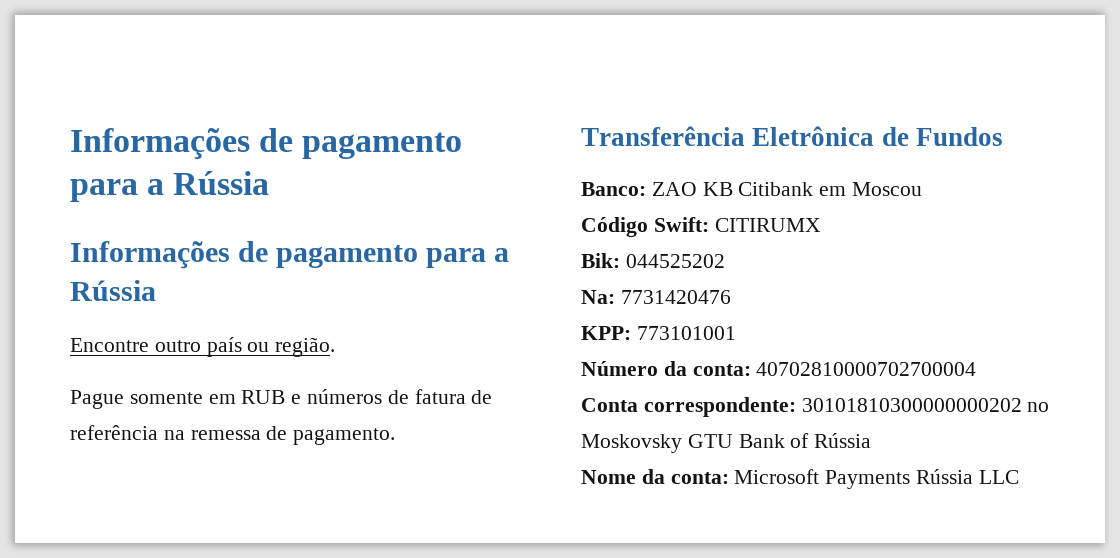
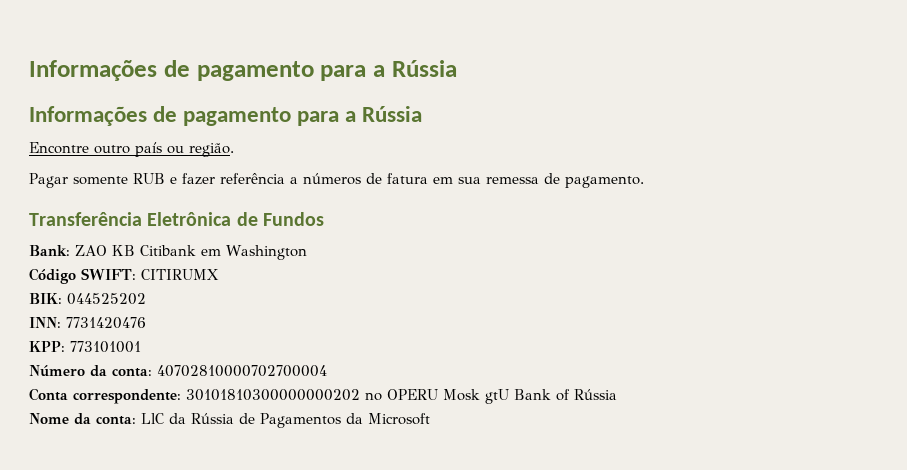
[70,389,493,409] [70,425,185,440] Pague somente em RUB e números de fatura de referência na -> [29,173,481,188] Pagar somente RUB e fazer referência a números de fatura em sua
[581,182,646,196] Banco: -> [29,245,70,256] Bank:
[852,182,923,196] Moscou -> [226,245,307,260] Washington
[653,217,709,232] Swift: -> [81,268,136,280] SWIFT:
[581,253,620,268] Bik: -> [29,293,62,304] BIK:
[581,290,615,304] Na: -> [29,317,61,328] INN:
[581,434,733,453] Moskovsky GTU -> [387,389,509,404] OPERU Mosk gtU
[734,469,1019,489] Microsoft Payments Rússia LLC -> [141,413,430,428] LlC da Rússia de Pagamentos da Microsoft

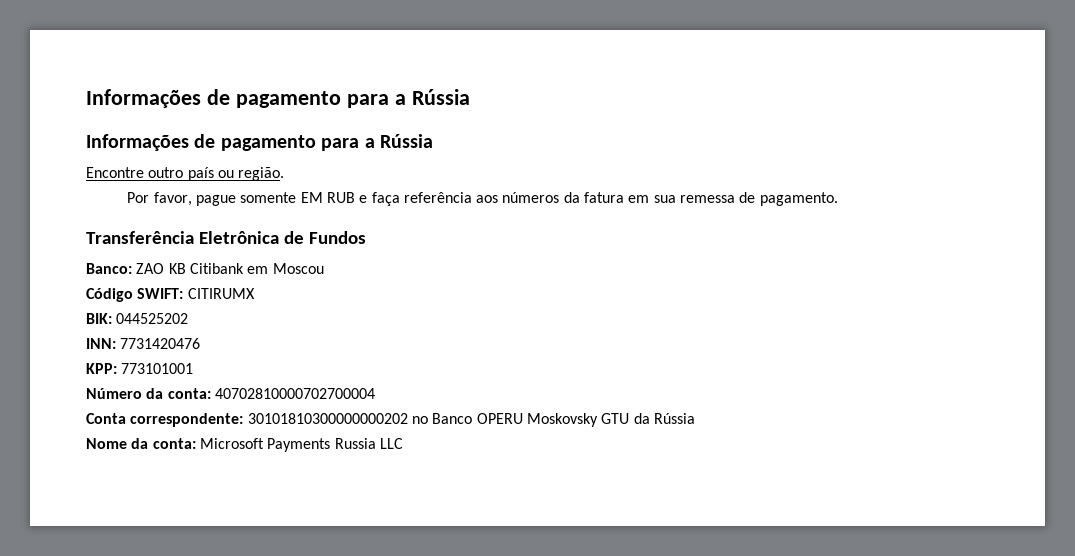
[29,173,382,188] Pagar somente RUB e fazer referência a números de -> [127,192,580,206] Por favor, pague somente EM RUB e faça referência aos números da
[29,245,70,256] Bank: -> [86,263,132,274] Banco:
[226,245,307,260] Washington -> [272,263,324,274] Moscou
[387,389,570,404] OPERU Mosk gtU Bank of -> [432,413,650,427] Banco OPERU Moskovsky GTU da
[141,413,430,428] LlC da Rússia de Pagamentos da Microsoft -> [199,438,403,452] Microsoft Payments Russia LLC

